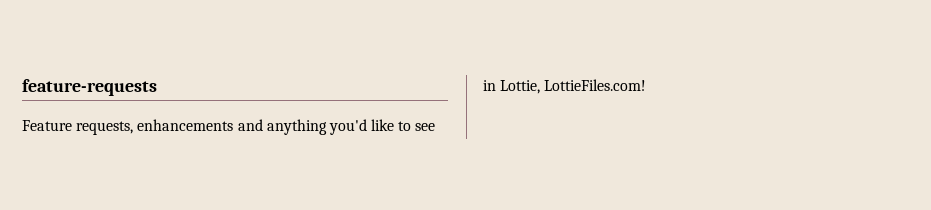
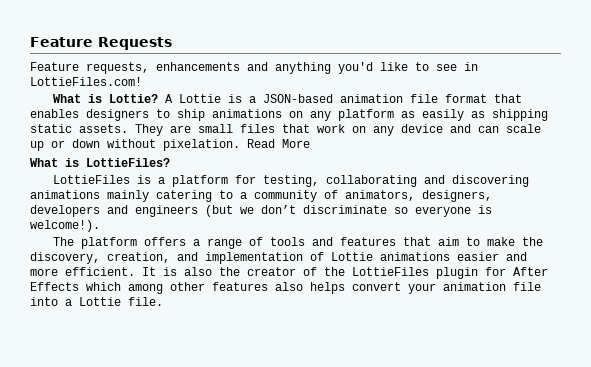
[22,79,157,96] feature-requests -> [30,37,172,50] Feature Requests
[500,80,541,94] Lottie, -> (478, 66) none
(647, 85) none -> [52,94,522,103] [30,109,548,121] [30,124,541,136] [30,139,310,151] [30,158,170,167] [52,175,529,187] [30,190,492,202] [30,205,492,217] [30,220,100,232] [52,237,543,249] [30,252,527,264] [30,267,548,279] [30,282,541,294] [30,297,163,306] // What is Lottie? A Lottie is a JSON-based animation file format that enables designers to ship animations on any platform as easily as shipping static assets. They are small files that work on any device and can scale up or down without pixelation. Read More // What is LottieFiles? // LottieFiles is a platform for testing, collaborating and discovering animations mainly catering to a community of animators, designers, developers and engineers (but we don’t discriminate so everyone is welcome!). // The platform offers a range of tools and features that aim to make the discovery, creation, and implementation of Lottie animations easier and more efficient. It is also the creator of the LottieFiles plugin for After Effects which among other features also helps convert your animation file into a Lottie file.

